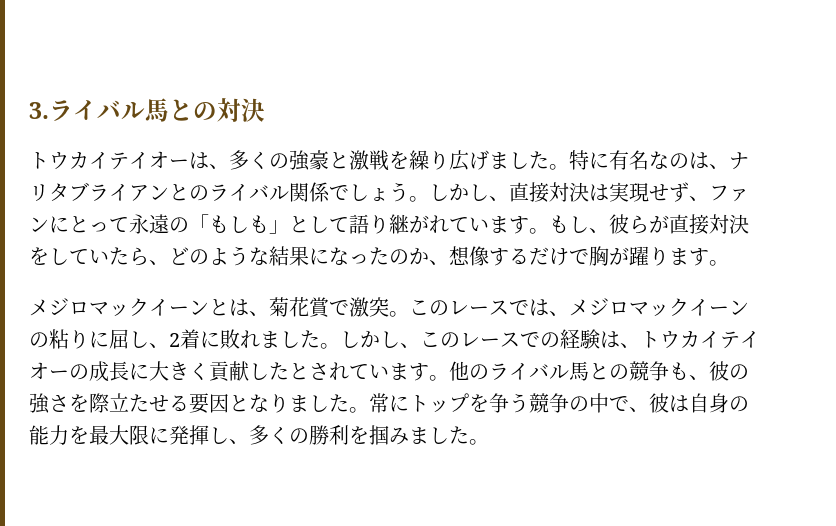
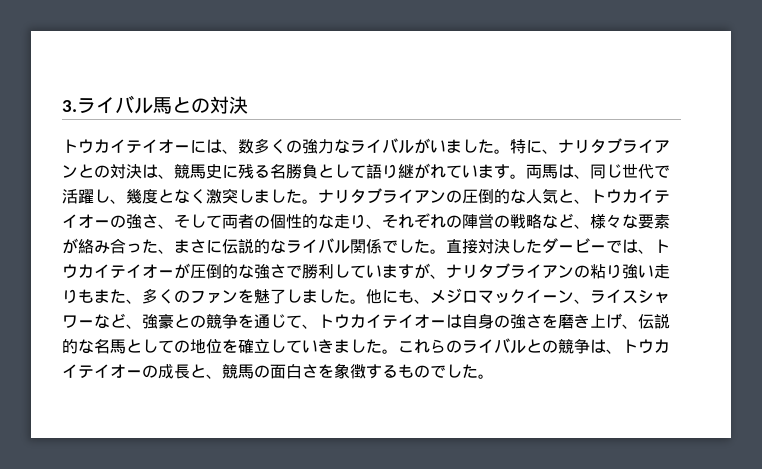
[189,150,489,171] は、多くの強豪と激戦を繰り広げ -> [190,138,446,154] には、数多くの強力なライバルがい
[609,150,709,170] 有名なのは -> (542, 146) none
[209,182,749,203] [29,214,289,234] ライバル関係でしょう。しかし、直接対決は実現せず、ファンにとって永遠の「もしも」 -> [110,163,318,179] 対決は、競馬史に残る名勝負
[549,214,749,235] [29,246,729,266] [29,297,549,318] もし、彼らが直接対決をしていたら、どのような結果になったのか、想像するだけで胸が躍ります。 // メジロマックイーンとは、菊花賞で激突。このレースでは -> [526,164,670,179] [62,188,670,204] [62,213,670,229] [62,238,670,254] [62,263,670,279] [62,288,414,304] 両馬は、同じ世代で活躍し、幾度となく激突しました。ナリタブライアンの圧倒的な人気と、トウカイテイオーの強さ、そして両者の個性的な走り、それぞれの陣営の戦略など、様々な要素が絡み合った、まさに伝説的なライバル関係でした。直接対決したダービーでは、トウカイテイオーが圧倒的な強さで勝利していますが、ナリタブライアンの粘り強い走りもまた、多くのファンを魅了しました。他にも
[29,329,600,349] の粘りに屈し、2着に敗れました。しかし、このレースでの経験 -> [574,289,670,304] [62,313,670,329] [62,338,590,354] 、ライスシャワーなど、強豪との競争を通じて、トウカイテイオーは自身の強さを磨き上げ、伝説的な名馬としての地位を確立していきました。これらのライバルとの競争
[129,361,749,382] [29,393,749,414] [29,425,429,445] に大きく貢献したとされています。他のライバル馬との競争も、彼の強さを際立たせる要因となりました。常にトップを争う競争の中で、彼は自身の能力を最大限に発揮し、多くの勝利を掴みま -> [190,363,446,379] と、競馬の面白さを象徴するもので

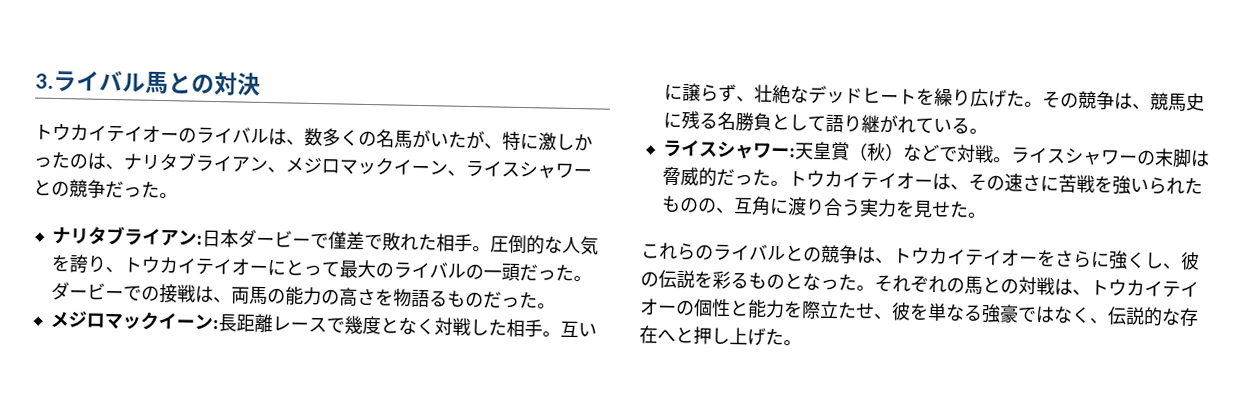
[190,140,206,153] に -> [178,126,269,145] のライバル
[302,138,670,154] [62,164,142,179] 強力なライバルがいました。特に、ナリタブライアンとの対決 -> [376,129,593,152] [33,151,592,179] [33,179,178,199] [51,225,599,256] [50,254,592,282] [50,281,556,309] [49,310,597,338] [663,83,1115,110] 名馬がいたが、特に激しかったのは、ナリタブライアン、メジロマックイーン、ライスシャワーとの競争だった。 // ナリタブライアン:日本ダービーで僅差で敗れた相手。圧倒的な人気を誇り、トウカイテイオーにとって最大のライバルの一頭だった。ダービーでの接戦は、両馬の能力の高さを物語るものだった。 // メジロマックイーン:長距離レースで幾度となく対戦した相手。互いに譲らず、壮絶なデッドヒートを繰り広げた。その競争
[478,164,670,179] [62,188,670,204] [62,213,670,229] [62,238,670,254] [62,263,670,279] [62,288,670,304] [62,313,318,329] ます。両馬は、同じ世代で活躍し、幾度となく激突しました。ナリタブライアンの圧倒的な人気と、トウカイテイオーの強さ、そして両者の個性的な走り、それぞれの陣営の戦略など、様々な要素が絡み合った、まさに伝説的なライバル関係でした。直接対決したダービーでは、トウカイテイオーが圧倒的な強さで勝利していますが、ナリタブライアンの粘り強い走りもまた、多くのファンを魅了しました。他にも、メジロマックイーン、ライスシャワーなど、強豪との競争を通じて、 -> [950,117,988,135] [662,139,1210,168] [661,166,789,187] る。 // ライスシャワー:天皇賞（秋）などで対戦。ライスシャワーの末脚は脅威的だった。
[462,313,670,329] [62,339,398,354] 自身の強さを磨き上げ、伝説的な名馬としての地位を確立していきました。 -> [949,173,1203,195] [660,195,987,218] 、その速さに苦戦を強いられたものの、互角に渡り合う実力を見せた。 //
[142,363,462,379] の成長と、競馬の面白さを象徴するものでし -> [1036,249,1200,271] [640,269,1199,298] [639,298,1199,327] [639,325,766,346] をさらに強くし、彼の伝説を彩るものとなった。それぞれの馬との対戦は、トウカイテイオーの個性と能力を際立たせ、彼を単なる強豪ではなく、伝説的な存在へと押し上げ

